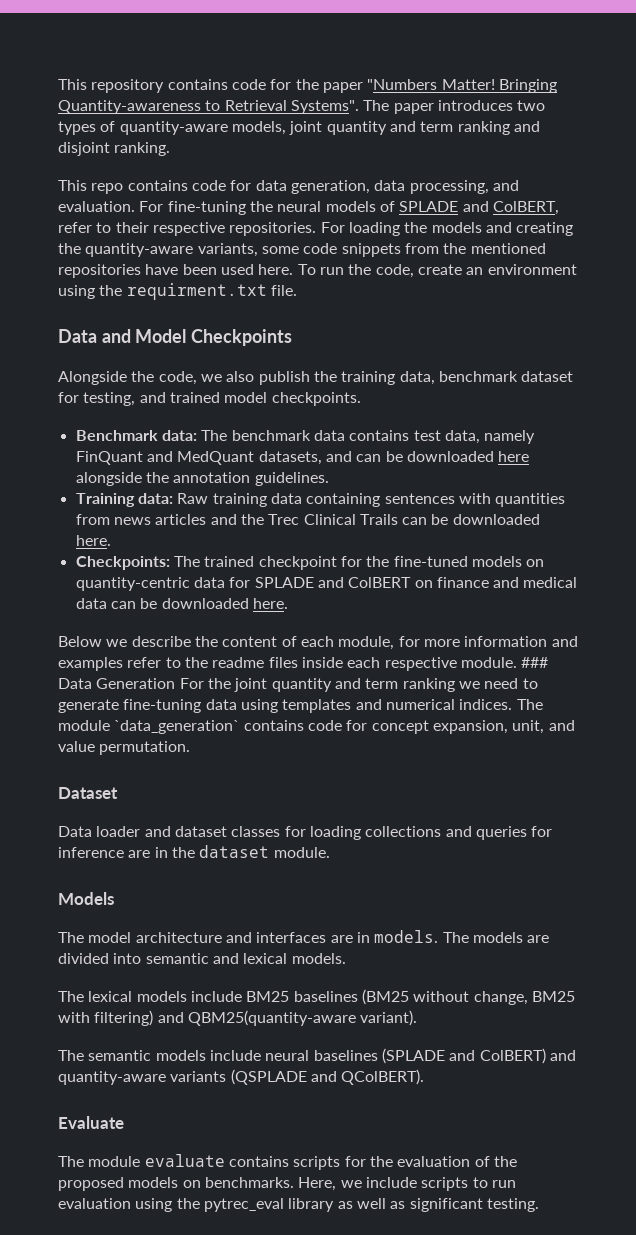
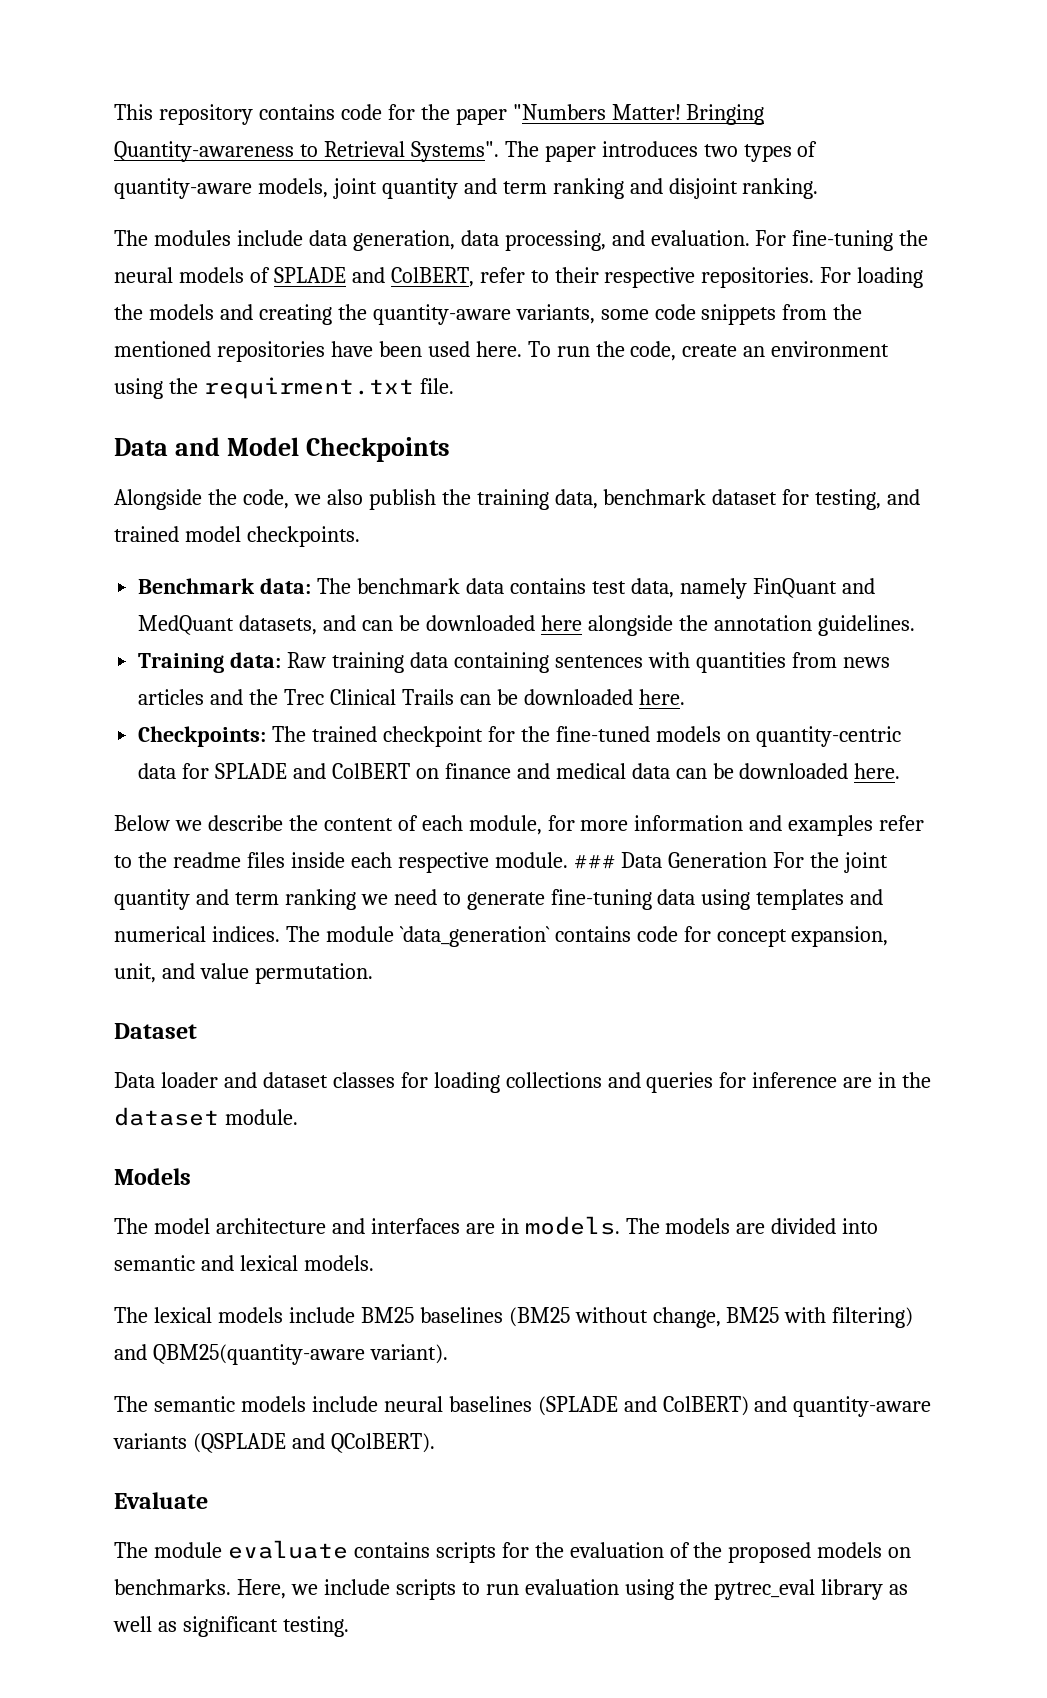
[58,180,252,194] This repo contains code for -> [114,230,303,246] The modules include

